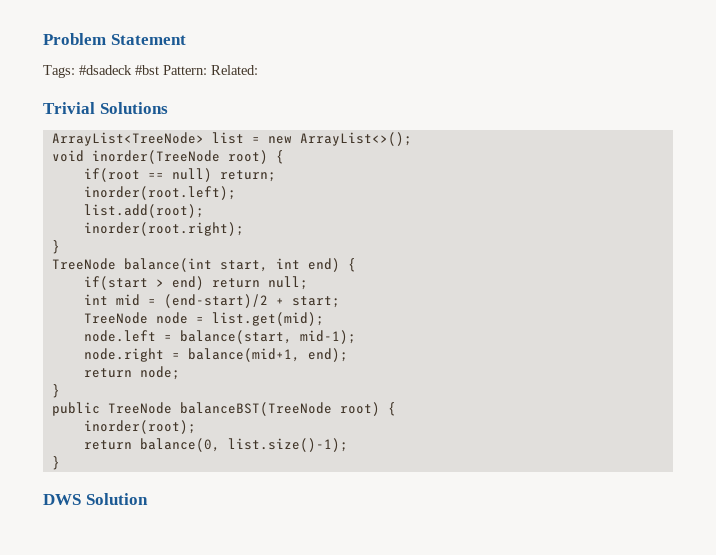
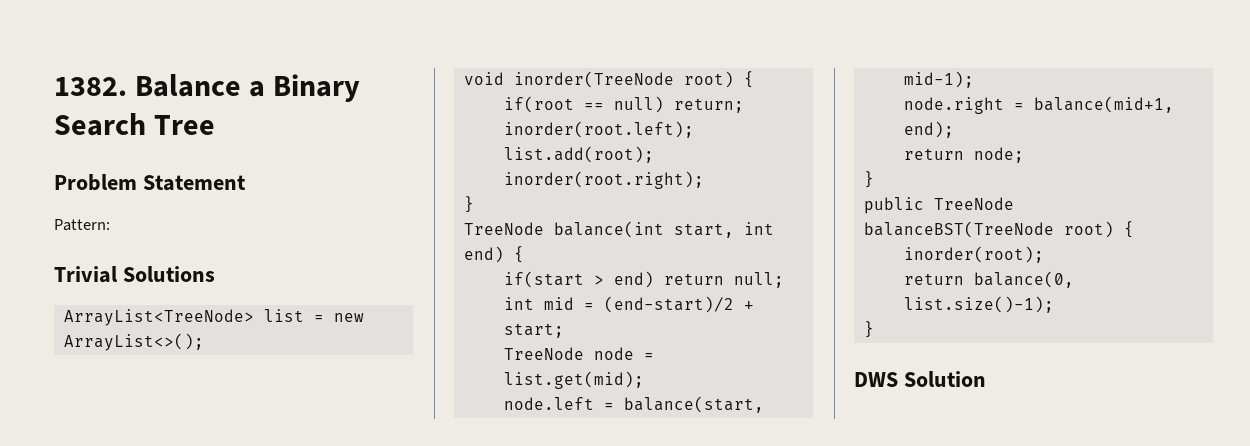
(43, 39) none -> [54,74,361,102] [54,113,216,136] 1382. Balance a Binary Search Tree //
[43,65,159,78] Tags: #dsadeck #bst -> (246, 183) none
[211,65,258,75] Related: -> (110, 225) none

